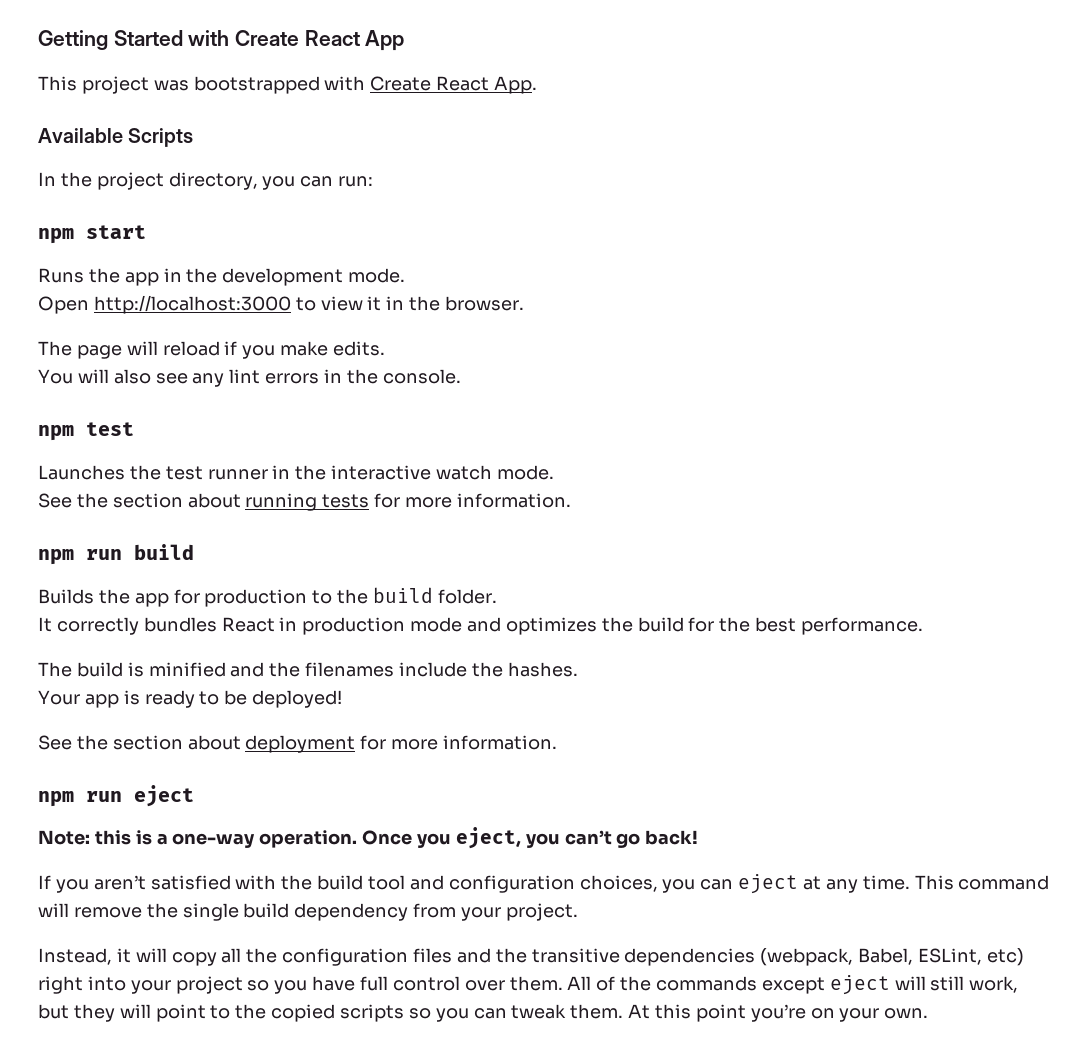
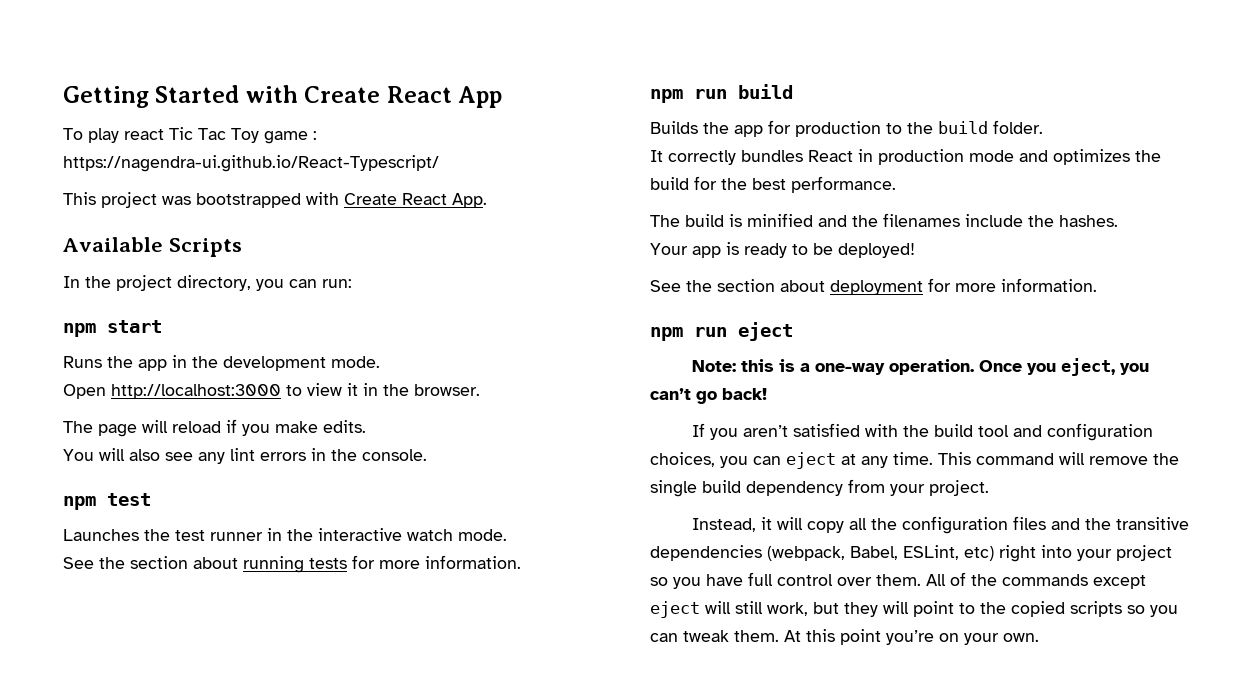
(405, 40) none -> [63,127,317,144] [63,155,439,172] // To play react Tic Tac Toy game : https://nagendra-ui.github.io/React-Typescript/

